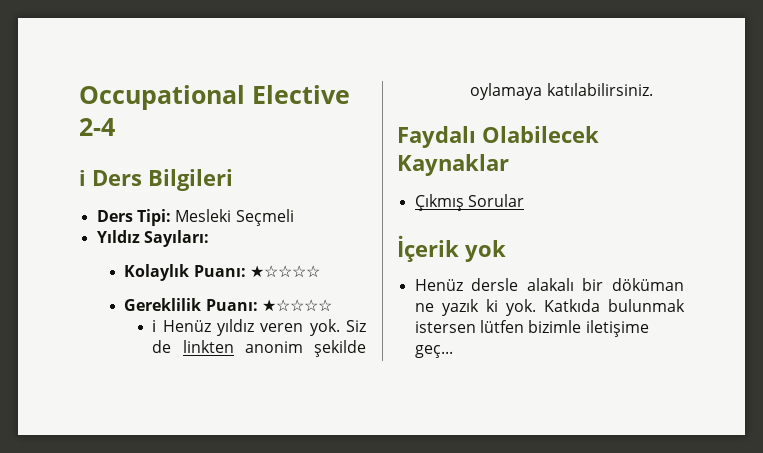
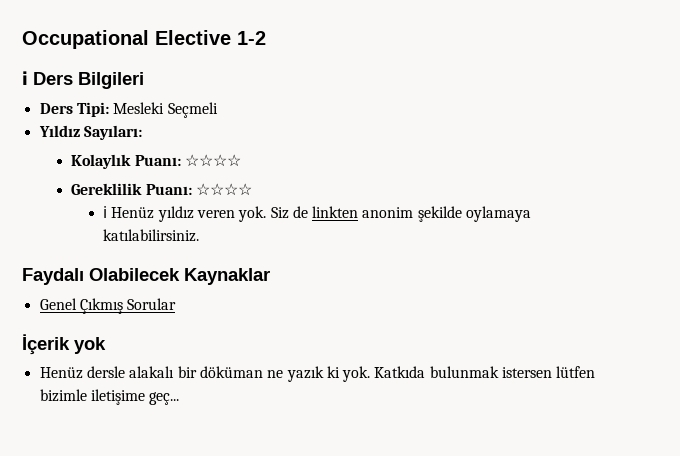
[79,118,115,136] 2-4 -> [237,31,266,45] 1-2
[250,265,321,278] ★☆☆☆☆ -> [184,154,241,167] ☆☆☆☆
[262,299,333,312] ★☆☆☆☆ -> [195,183,252,196] ☆☆☆☆
(509, 165) none -> [39,298,77,310] Genel

